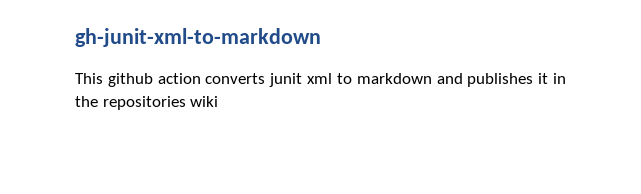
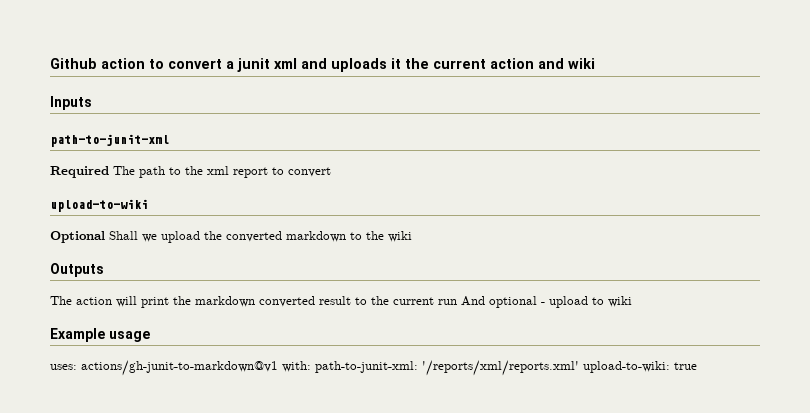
[75,28,321,47] [75,73,566,87] [75,96,219,110] gh-junit-xml-to-markdown // This github action converts junit xml to markdown and publishes it in the repositories wiki -> [50,58,595,72] [50,96,92,110] [50,134,169,147] [50,166,331,178] [50,199,148,212] [50,231,412,243] [50,263,104,277] [50,296,632,308] [50,328,150,342] [50,360,697,376] Github action to convert a junit xml and uploads it the current action and wiki // Inputs // path-to-junit-xml // Required The path to the xml report to convert // upload-to-wiki // Optional Shall we upload the converted markdown to the wiki // Outputs // The action will print the markdown converted result to the current run And optional - upload to wiki // Example usage // uses: actions/gh-junit-to-markdown@v1 with: path-to-junit-xml: '/reports/xml/reports.xml' upload-to-wiki: true

